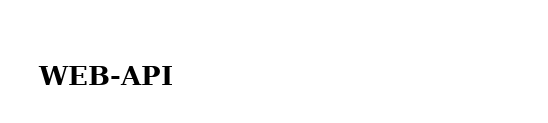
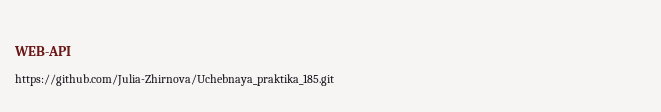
(173, 75) none -> [15,74,334,86] // https://github.com/Julia-Zhirnova/Uchebnaya_praktika_185.git

